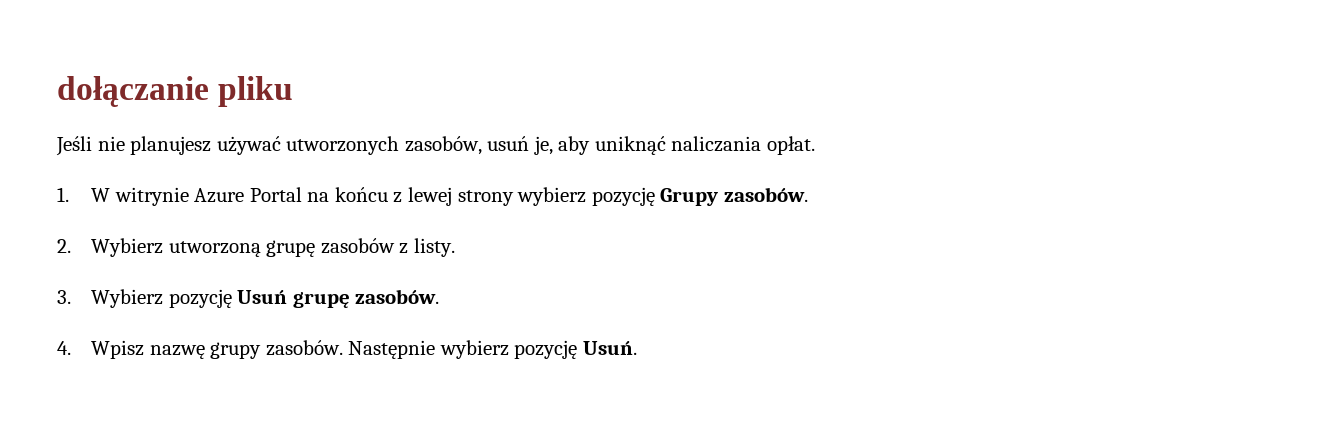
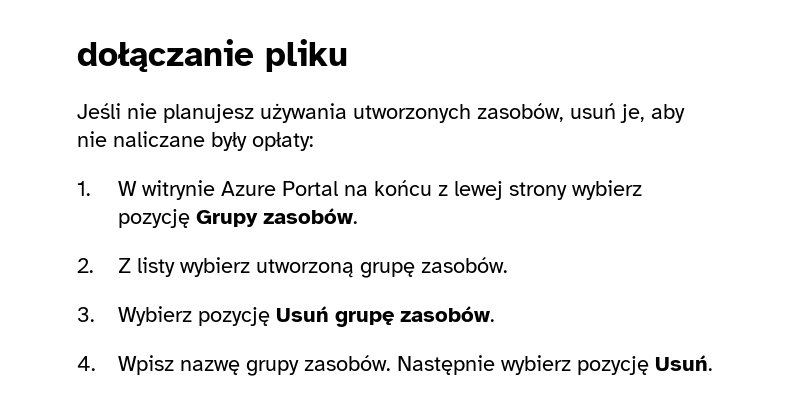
[216,136,281,155] używać -> [260,103,347,123] używania
[594,136,815,155] uniknąć naliczania opłat. -> [77,131,314,151] nie naliczane były opłaty:
[91,238,455,257] Wybierz utworzoną grupę zasobów z listy. -> [117,257,508,278] Z listy wybierz utworzoną grupę zasobów.

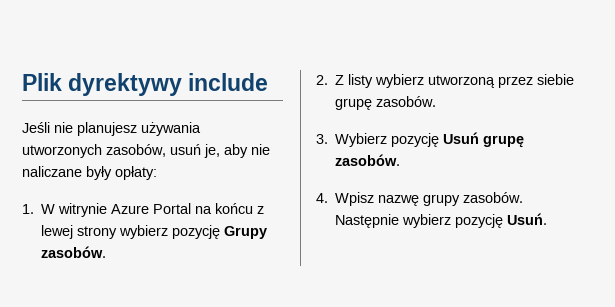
[77,39,348,72] dołączanie pliku -> [22,73,269,96] Plik dyrektywy include
(354, 268) none -> [498,74,575,88] przez siebie

